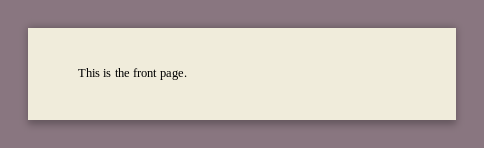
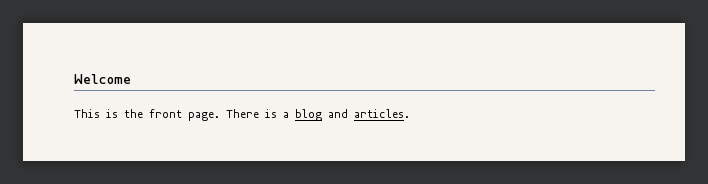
(78, 72) none -> [74,74,131,84] Welcome //
(187, 75) none -> [226,109,410,121] There is a blog and articles.

